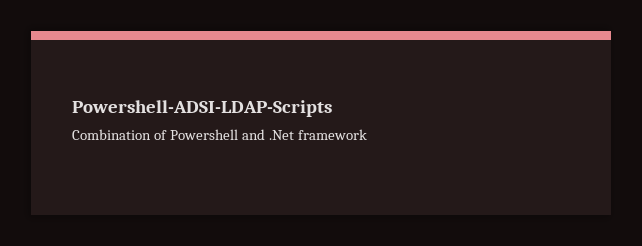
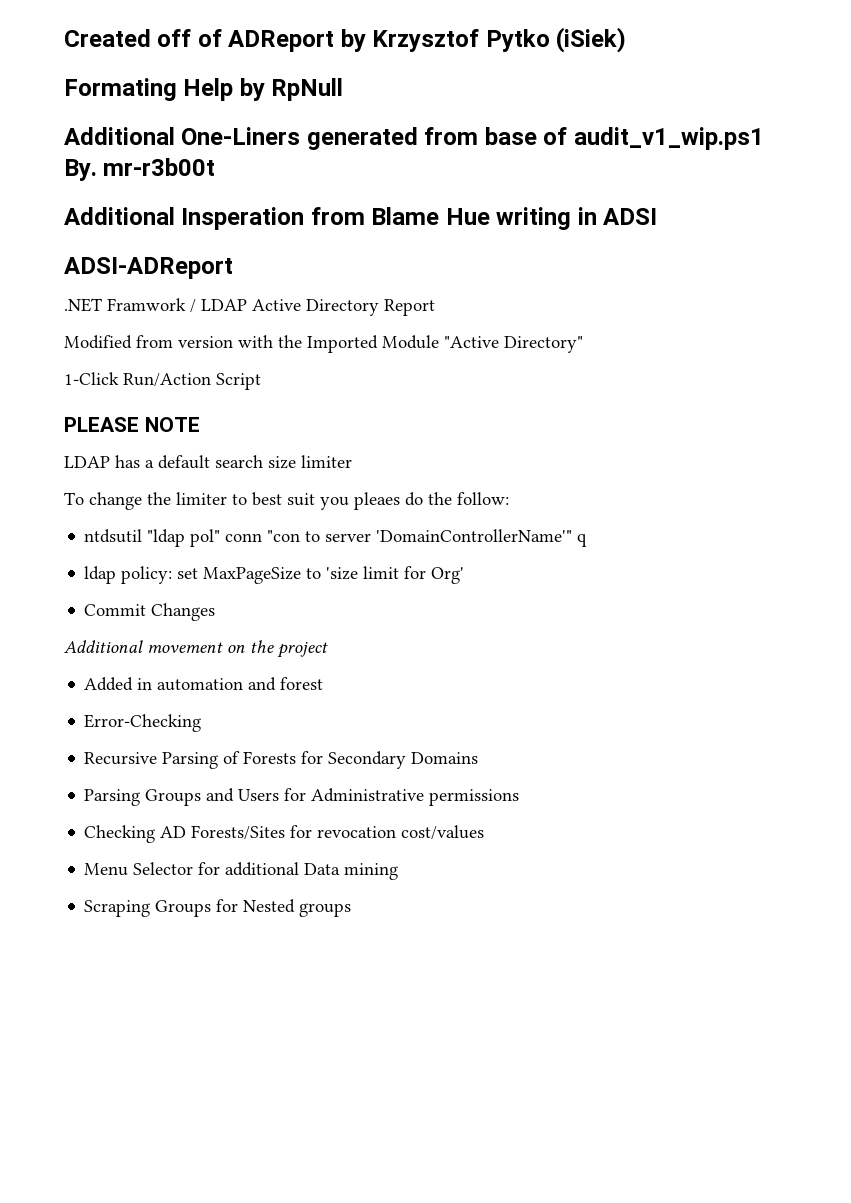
[72,100,332,117] [72,129,367,140] Powershell-ADSI-LDAP-Scripts // Combination of Powershell and .Net framework -> [64,27,627,53] [64,78,344,101] [64,127,764,150] [64,158,216,181] [64,207,658,230] [64,257,233,279] [64,298,435,316] [64,335,583,353] [64,372,261,390] [64,417,200,432] [64,455,352,469] [64,492,509,510] [84,529,588,547] [84,566,465,584] [84,603,216,621] [64,640,328,658] [84,677,324,691] [84,714,202,732] [84,751,479,769] [84,788,520,806] [84,825,485,843] [84,862,399,880] [84,899,352,917] Created off of ADReport by Krzysztof Pytko (iSiek) // Formating Help by RpNull // Additional One-Liners generated from base of audit_v1_wip.ps1 By. mr-r3b00t // Additional Insperation from Blame Hue writing in ADSI // ADSI-ADReport // .NET Framwork / LDAP Active Directory Report // Modified from version with the Imported Module "Active Directory" // 1-Click Run/Action Script // PLEASE NOTE // LDAP has a default search size limiter // To change the limiter to best suit you pleaes do the follow: // ntdsutil "ldap pol" conn "con to server 'DomainControllerName'" q // ldap policy: set MaxPageSize to 'size limit for Org' // Commit Changes // Additional movement on the project // Added in automation and forest // Error-Checking // Recursive Parsing of Forests for Secondary Domains // Parsing Groups and Users for Administrative permissions // Checking AD Forests/Sites for revocation cost/values // Menu Selector for additional Data mining // Scraping Groups for Nested groups

